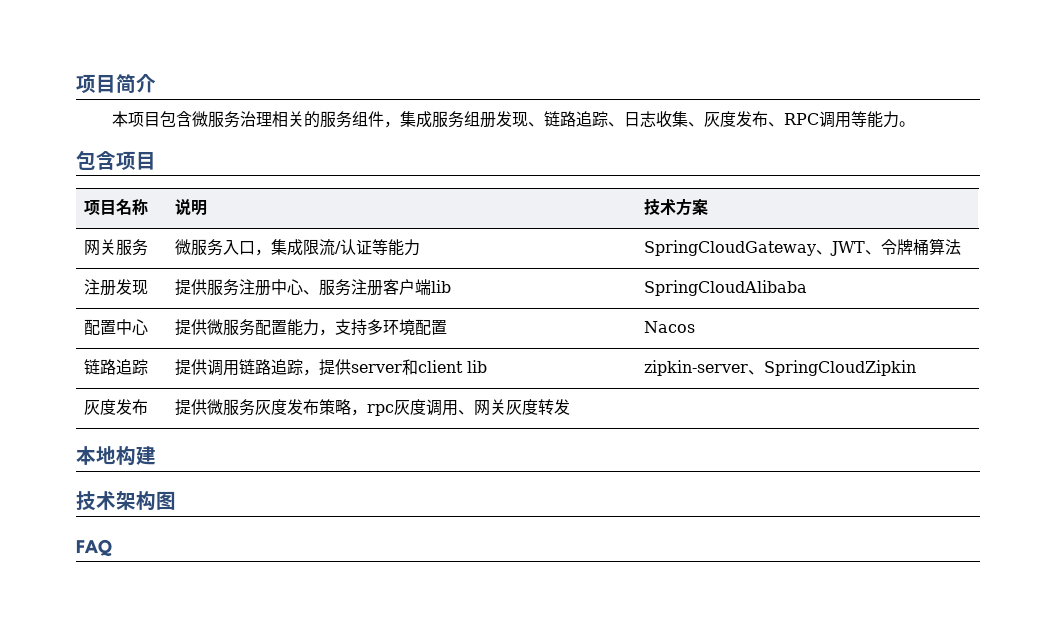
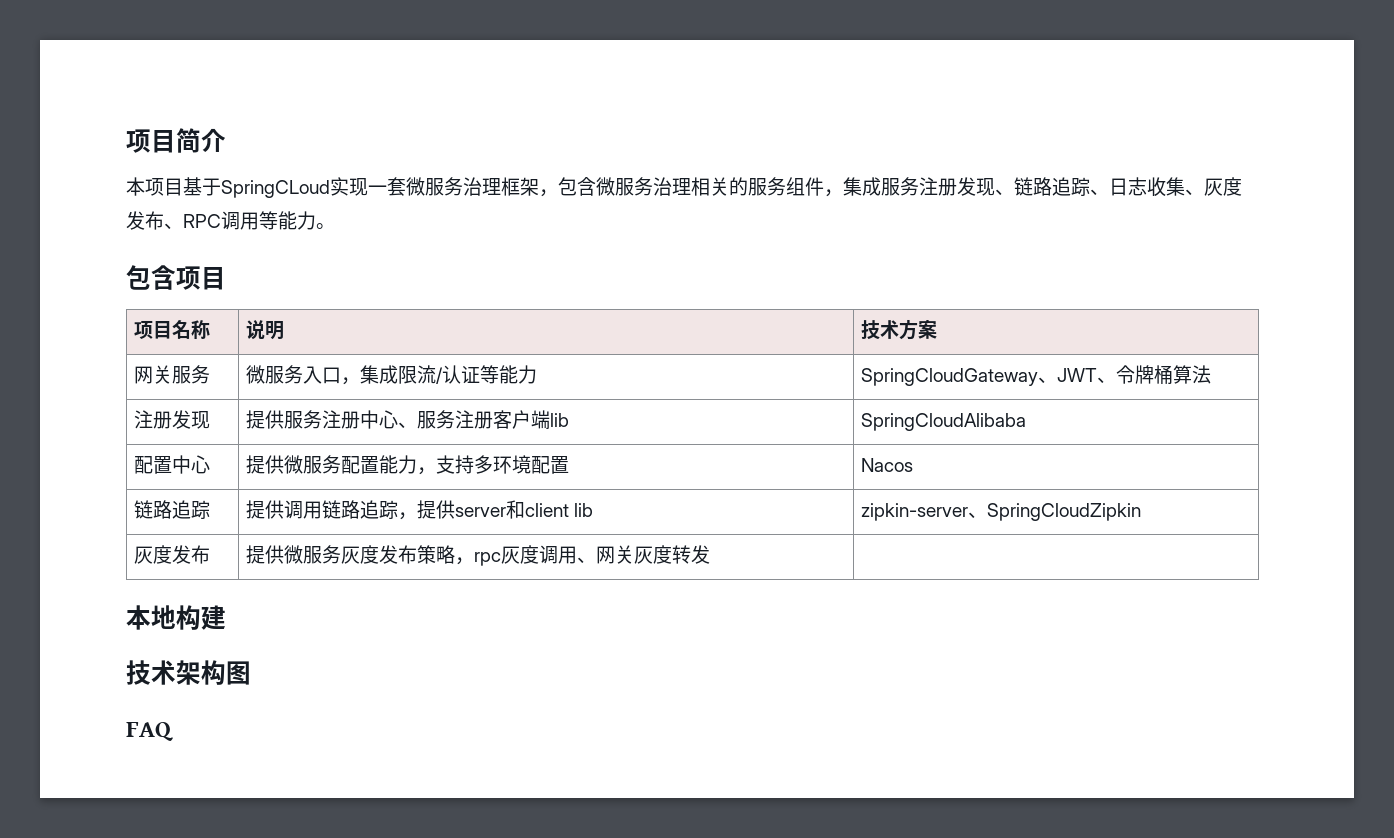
(161, 119) none -> [183,177,558,198] 基于SpringCLoud实现一套微服务治理框架，
[464,111,481,127] 组 -> [919,177,938,196] 注

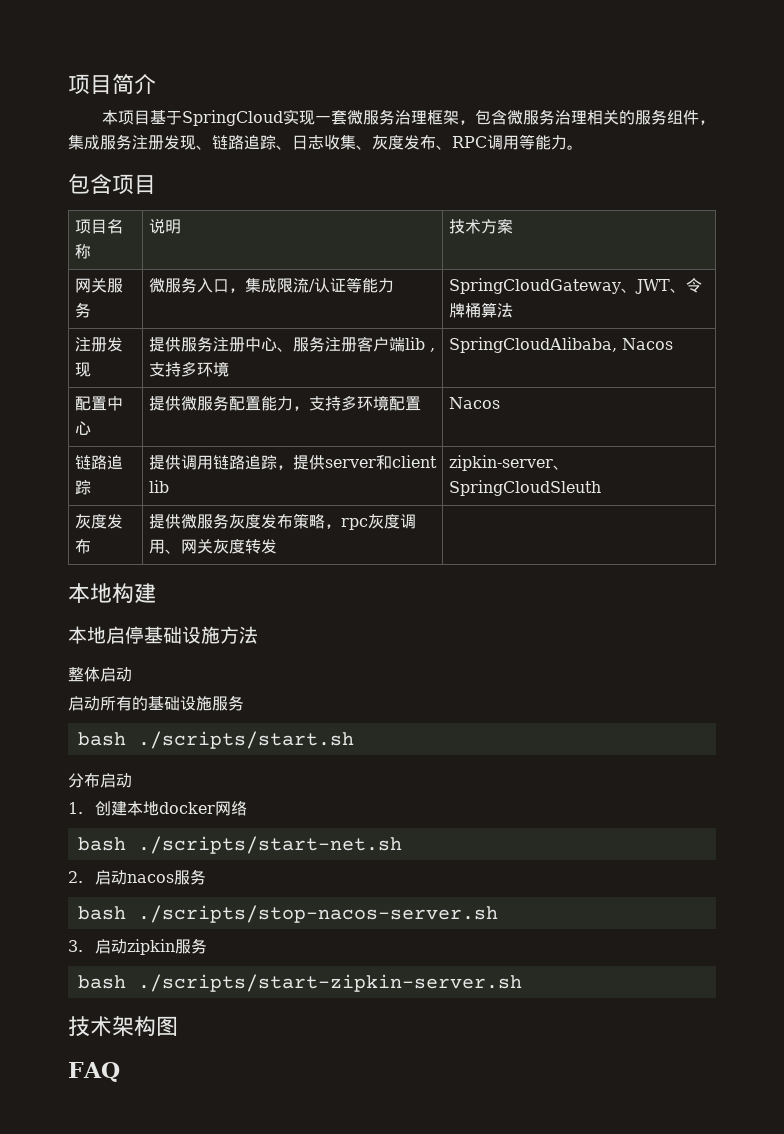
[221,180,330,198] SpringCLoud -> [181,110,283,126] SpringCloud
[861,413,1027,431] | SpringCloudAlibaba -> [429,348,435,352] [148,361,229,377] [448,337,673,353] ,支持多环境 | SpringCloudAlibaba, Nacos
[987,503,1142,521] SpringCloudZipkin -> [448,480,601,496] SpringCloudSleuth
(226, 617) none -> [68,626,258,644] [68,667,132,682] [68,695,244,711] [77,731,354,749] [68,772,132,788] [68,801,247,816] [77,836,402,854] [68,869,206,885] [77,905,498,923] [68,938,207,955] [77,974,522,992] // 本地启停基础设施方法 // 整体启动 // 启动所有的基础设施服务 // bash ./scripts/start.sh // 分布启动 // 1.创建本地docker网络 // bash ./scripts/start-net.sh // 2.启动nacos服务 // bash ./scripts/stop-nacos-server.sh // 3.启动zipkin服务 // bash ./scripts/start-zipkin-server.sh

